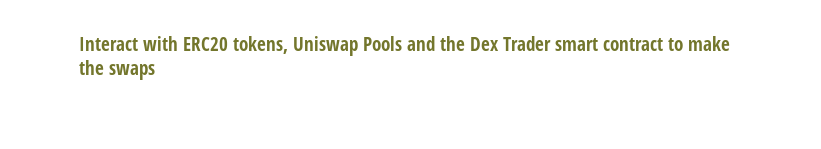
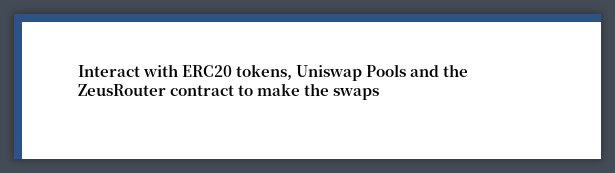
[470,36,598,51] Dex Trader smart -> [78,84,166,96] ZeusRouter

